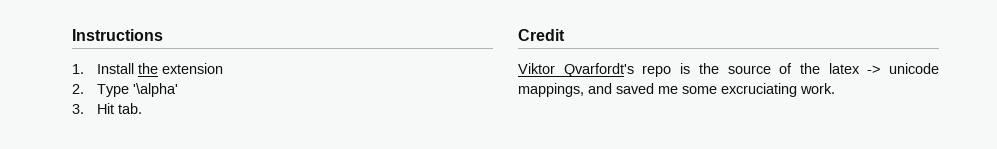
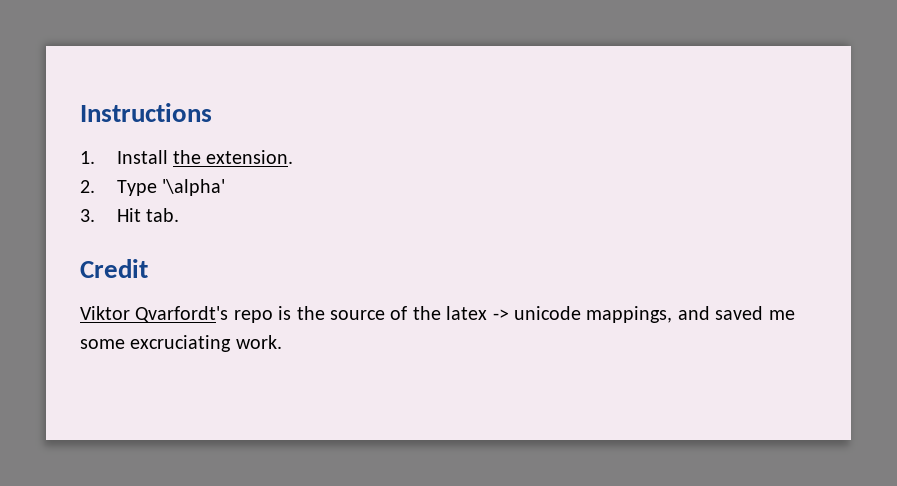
[161,63,223,74] extension -> [206,150,294,164] extension.

